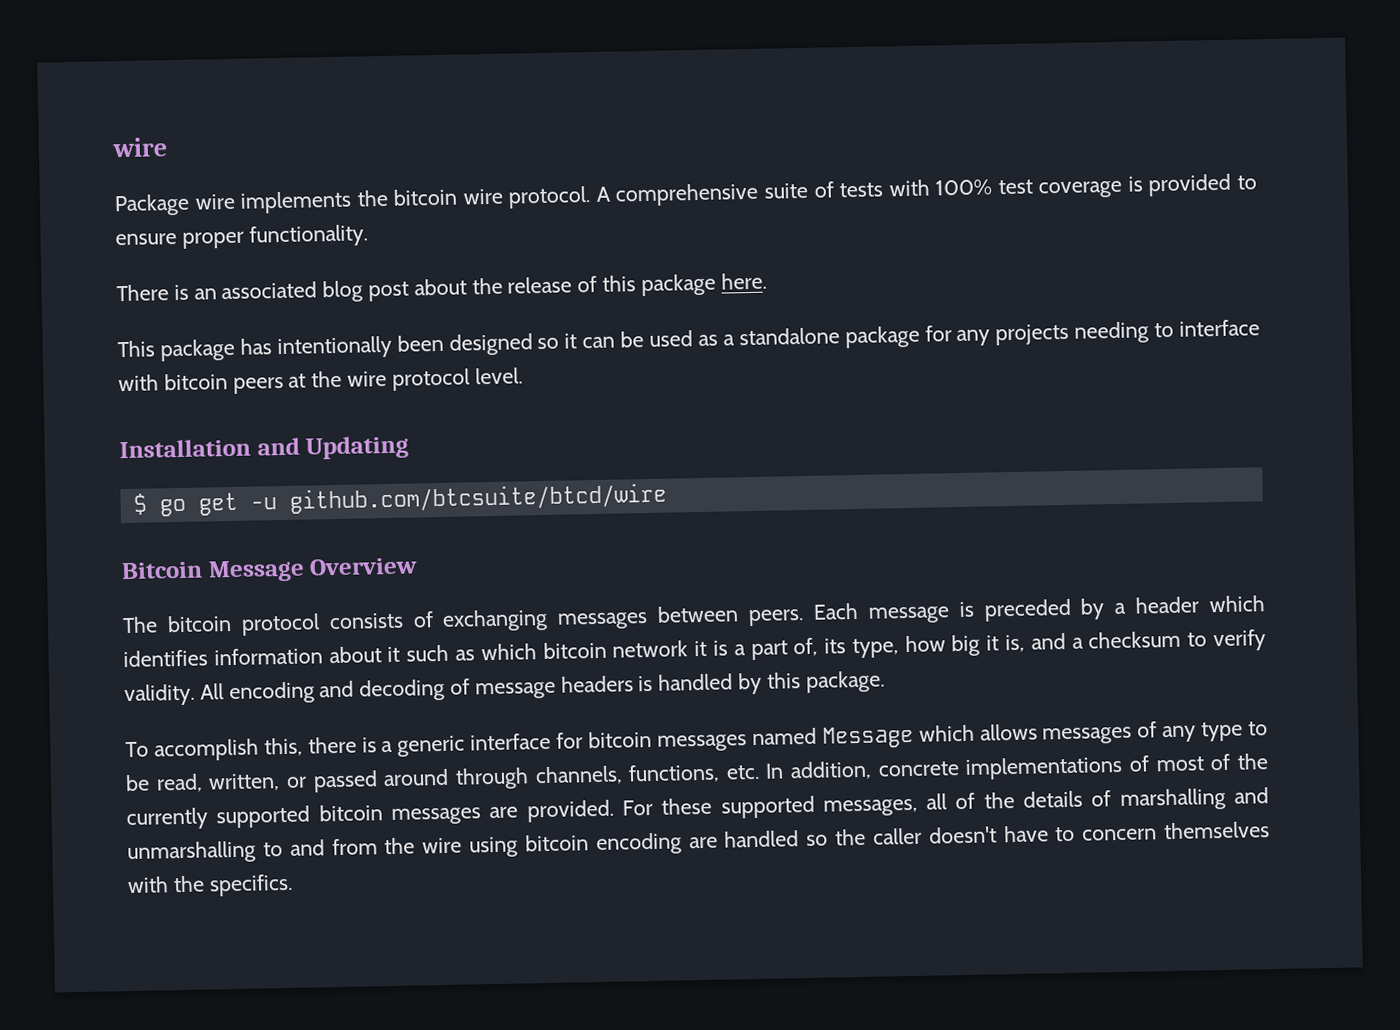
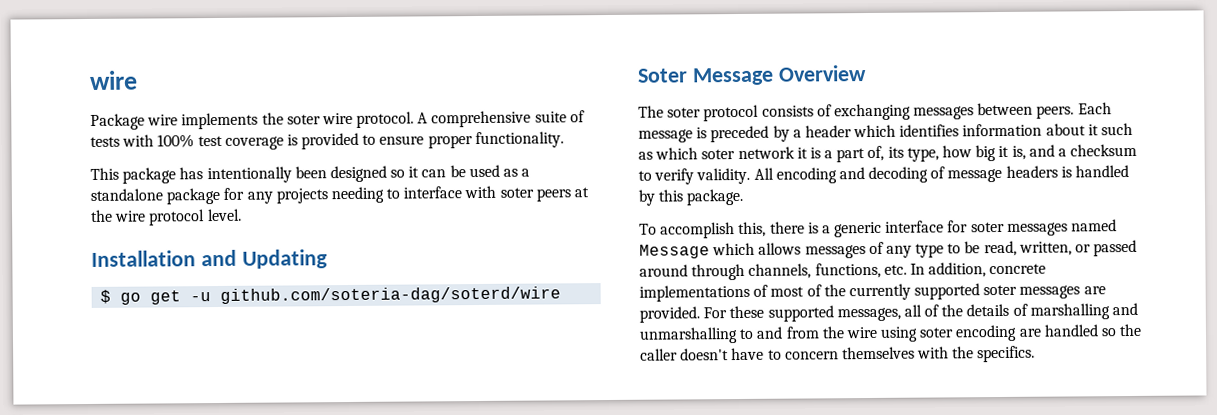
[393,188,458,206] bitcoin -> [286,114,321,125] soter
[116,272,767,303] // There is an associated blog post about the release of this package here. -> (564, 140) none
[163,373,228,391] bitcoin -> [499,187,534,198] soter
[288,482,667,514] [121,561,203,580] github.com/btcsuite/btcd/wire // Bitcoin -> [220,286,562,304] [637,68,688,83] github.com/soteria-dag/soterd/wire // Soter
[166,615,232,633] bitcoin -> [667,107,702,118] soter
[542,641,607,660] bitcoin -> [701,149,736,160] soter
[588,730,653,749] bitcoin -> [970,221,1005,233] soter
[318,804,383,822] bitcoin -> [983,284,1018,296] soter
[524,834,589,852] bitcoin -> [919,327,955,338] soter

